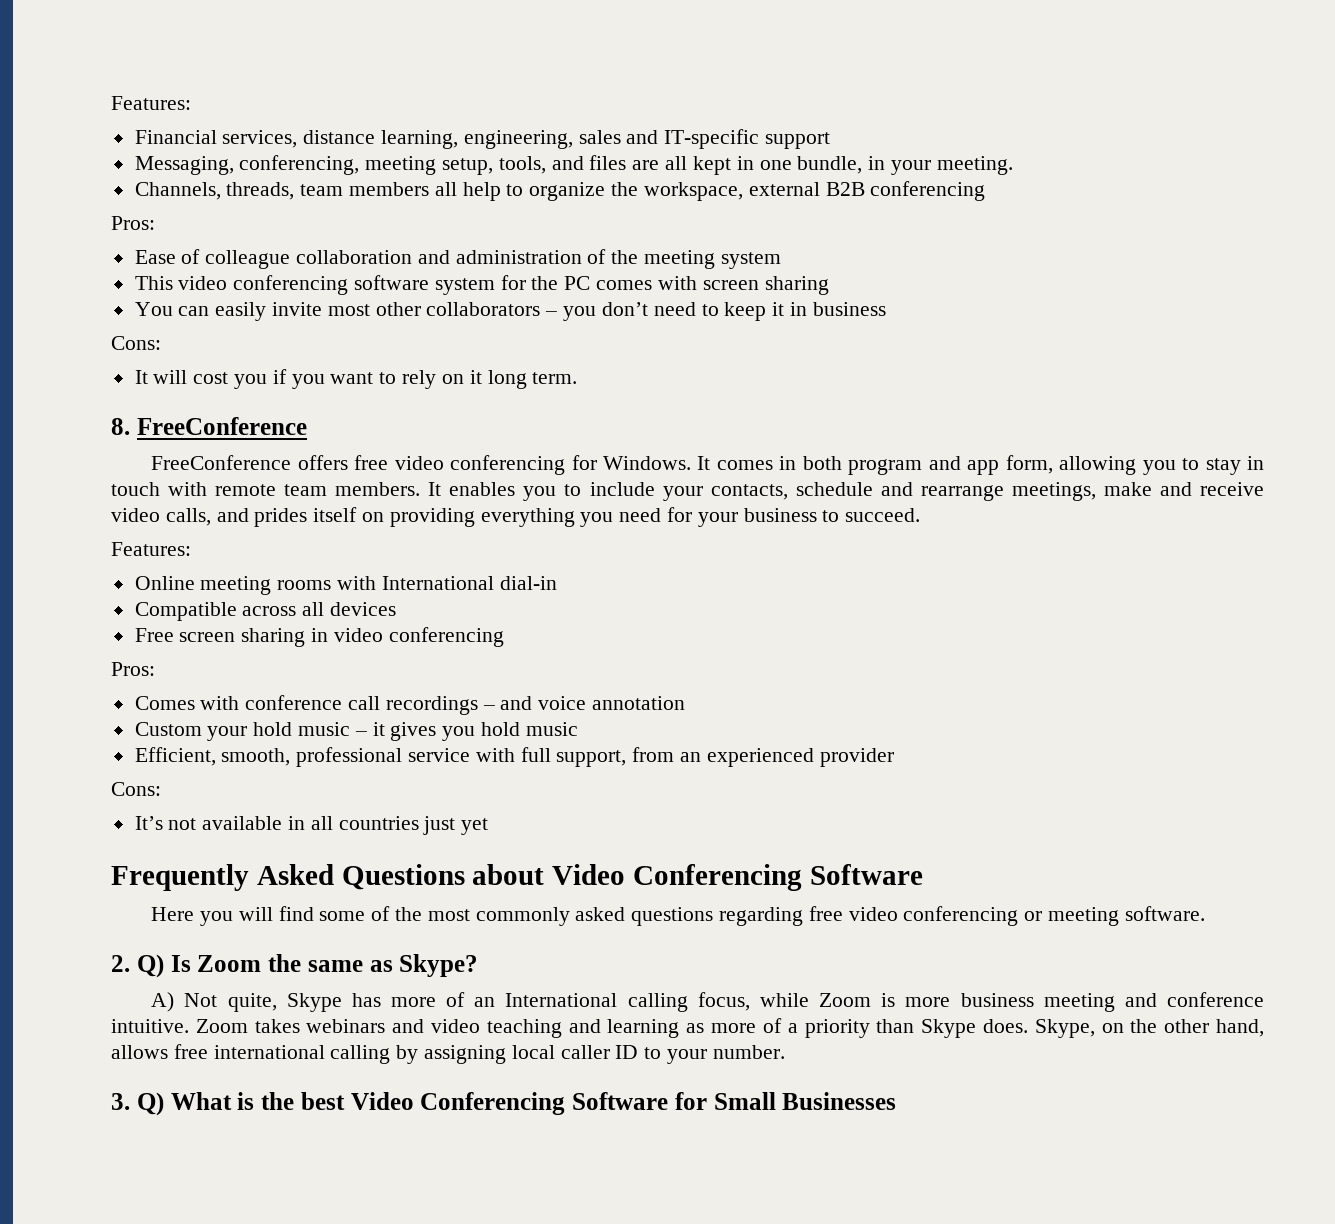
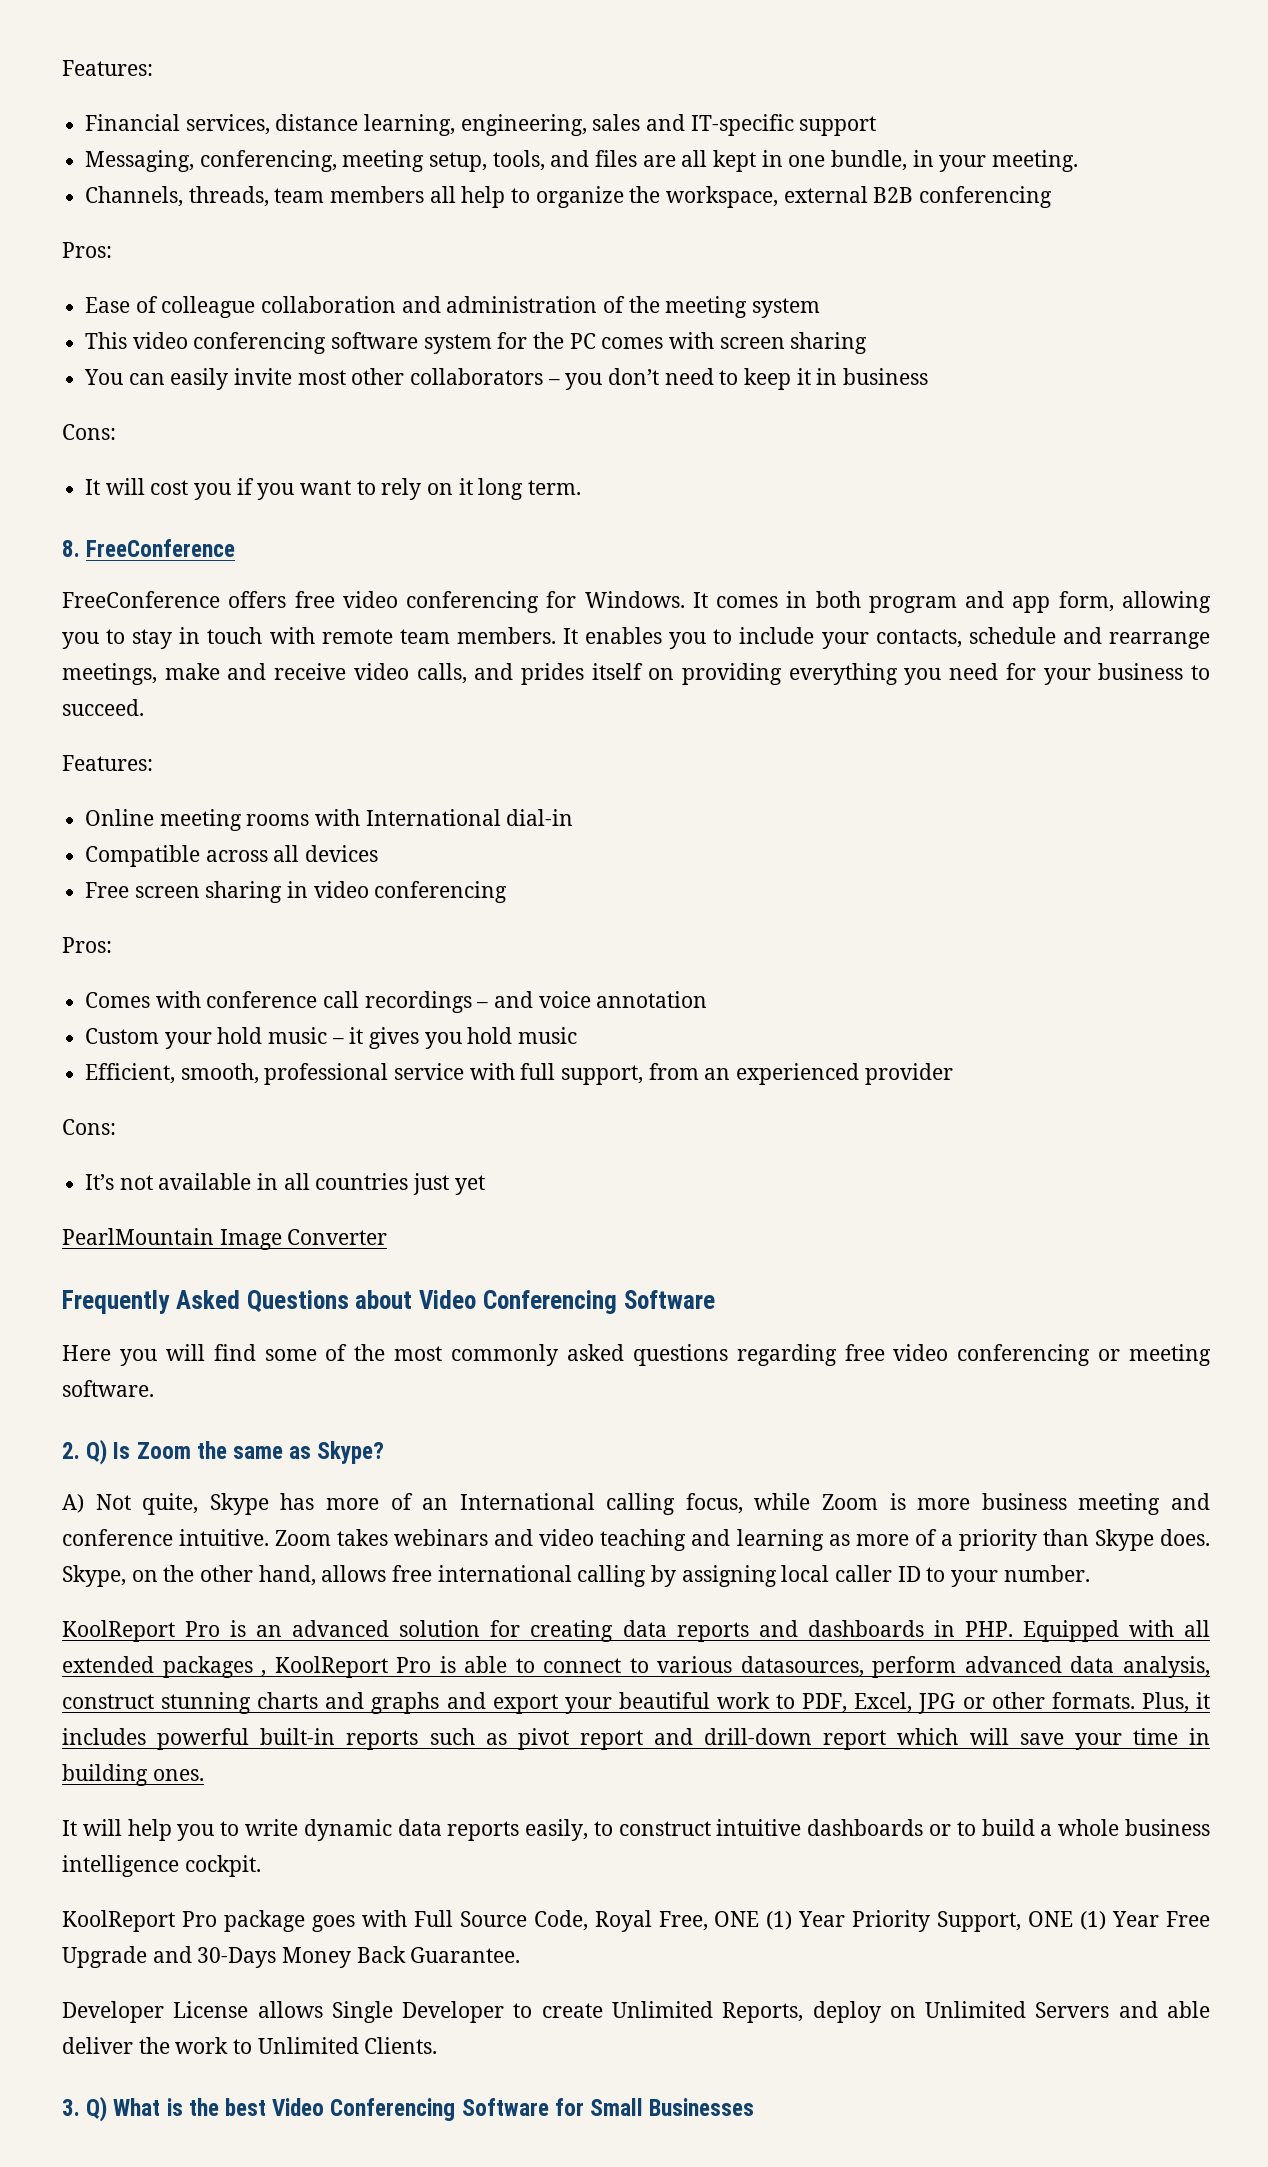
(489, 826) none -> [62,1228,388,1250] // PearlMountain Image Converter
(785, 1052) none -> [62,1620,1210,1642] [62,1656,1210,1678] [62,1692,1210,1714] [62,1728,1210,1750] [62,1764,204,1786] [62,1819,1210,1841] [62,1855,261,1877] [62,1910,1210,1932] [62,1946,521,1968] [62,2001,1210,2023] [62,2037,438,2054] // KoolReport Pro is an advanced solution for creating data reports and dashboards in PHP. Equipped with all extended packages , KoolReport Pro is able to connect to various datasources, perform advanced data analysis, construct stunning charts and graphs and export your beautiful work to PDF, Excel, JPG or other formats. Plus, it includes powerful built-in reports such as pivot report and drill-down report which will save your time in building ones. // It will help you to write dynamic data reports easily, to construct intuitive dashboards or to build a whole business intelligence cockpit. // KoolReport Pro package goes with Full Source Code, Royal Free, ONE (1) Year Priority Support, ONE (1) Year Free Upgrade and 30-Days Money Back Guarantee. // Developer License allows Single Developer to create Unlimited Reports, deploy on Unlimited Servers and able deliver the work to Unlimited Clients.

